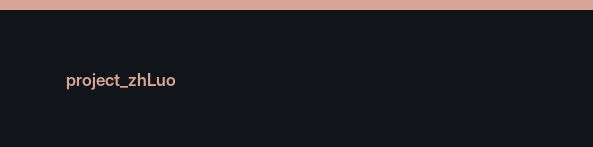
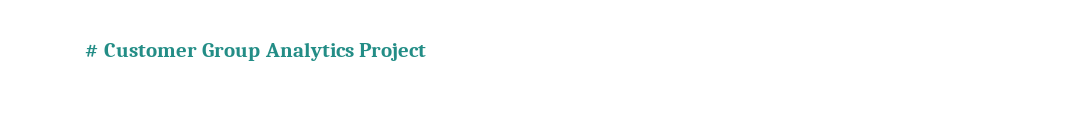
[66,73,176,90] project_zhLuo -> [85,42,427,61] # Customer Group Analytics Project

